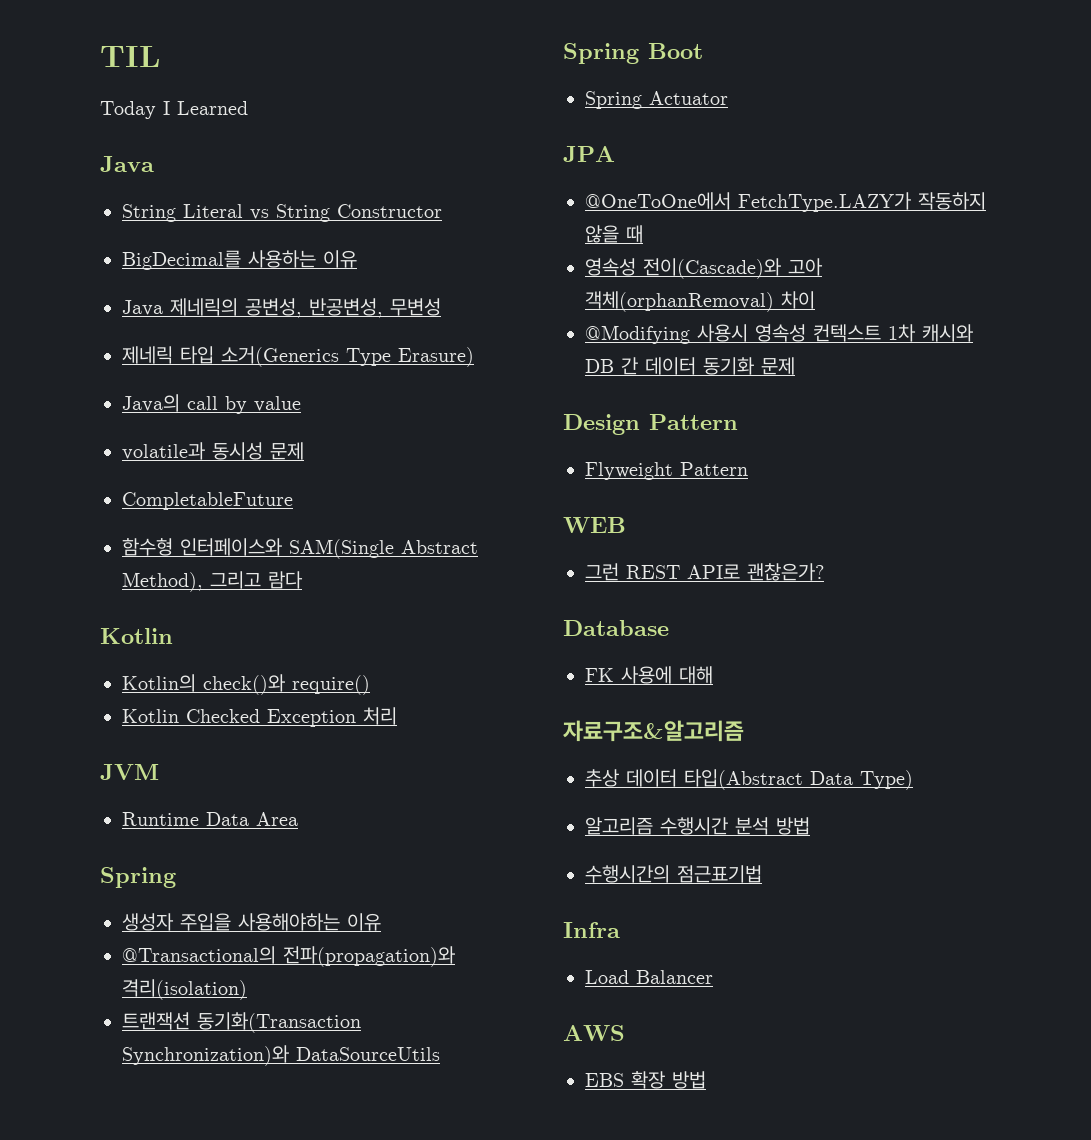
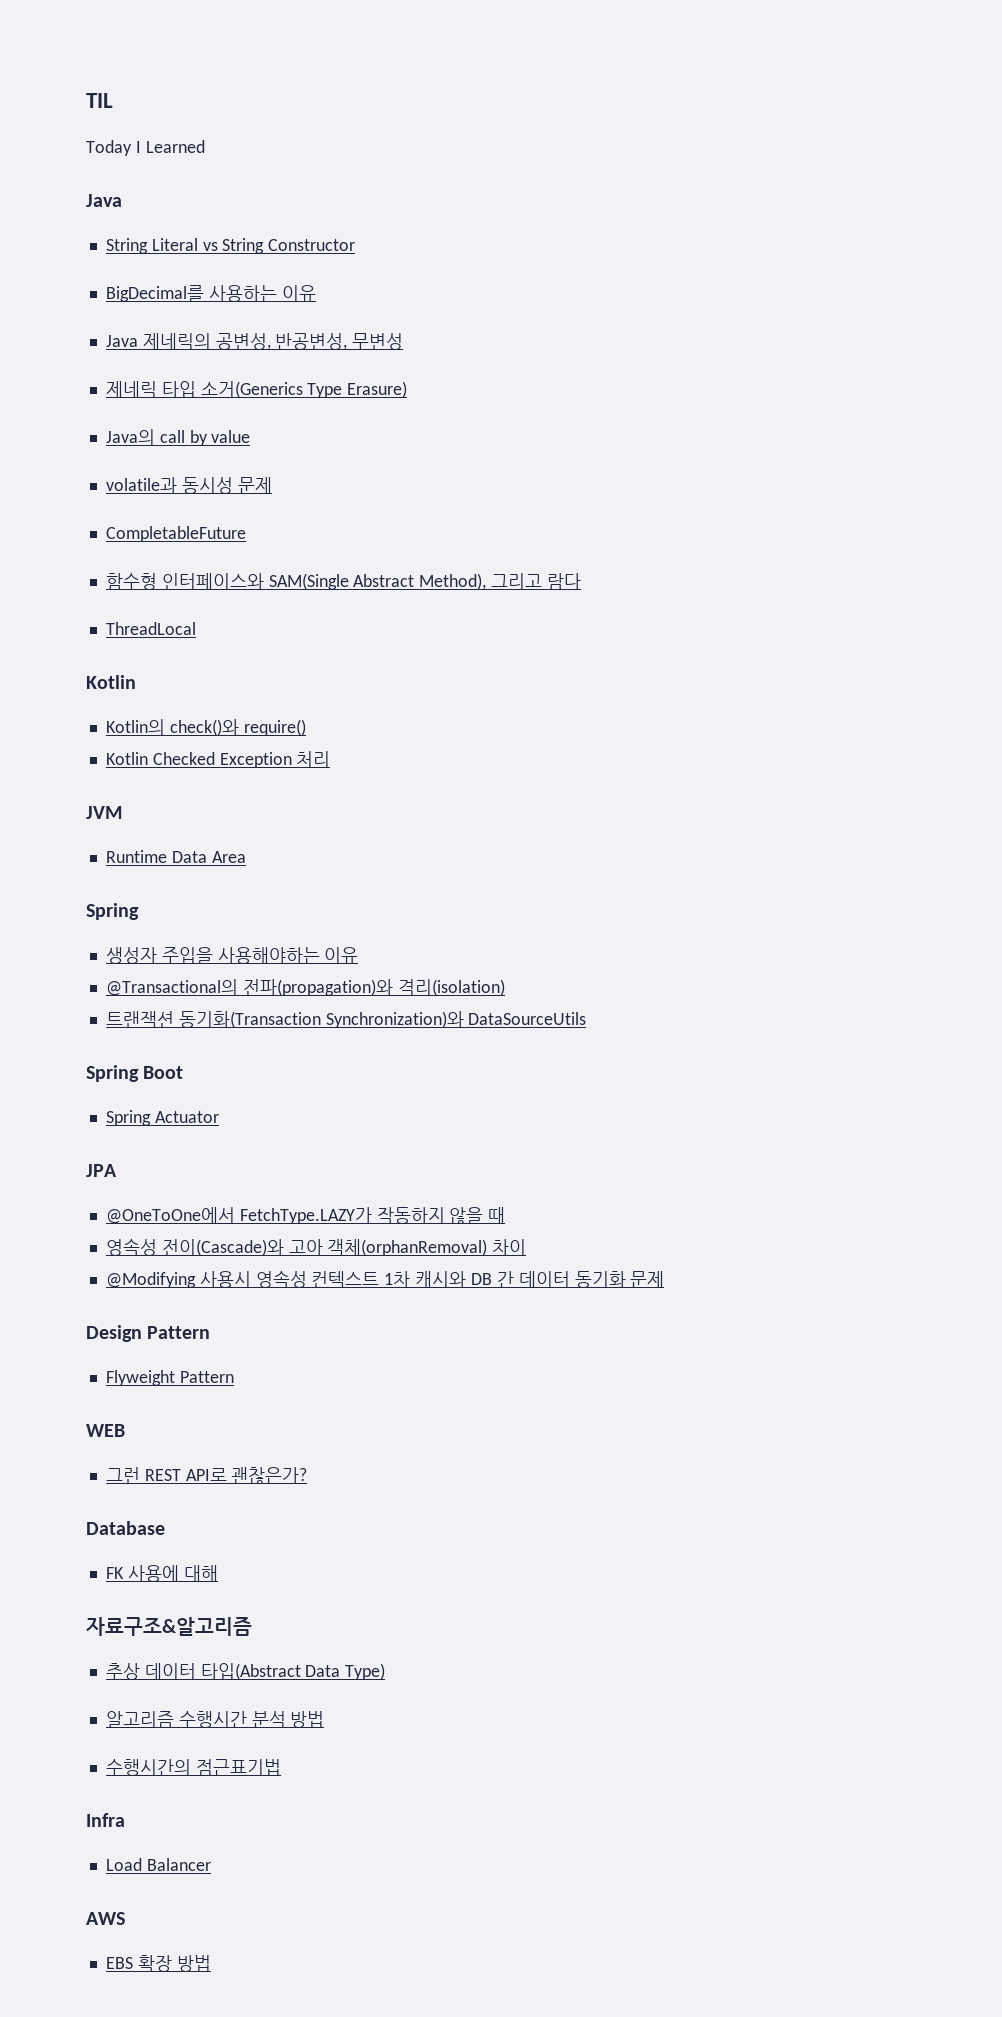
(303, 580) none -> [105,622,196,635] // ThreadLocal

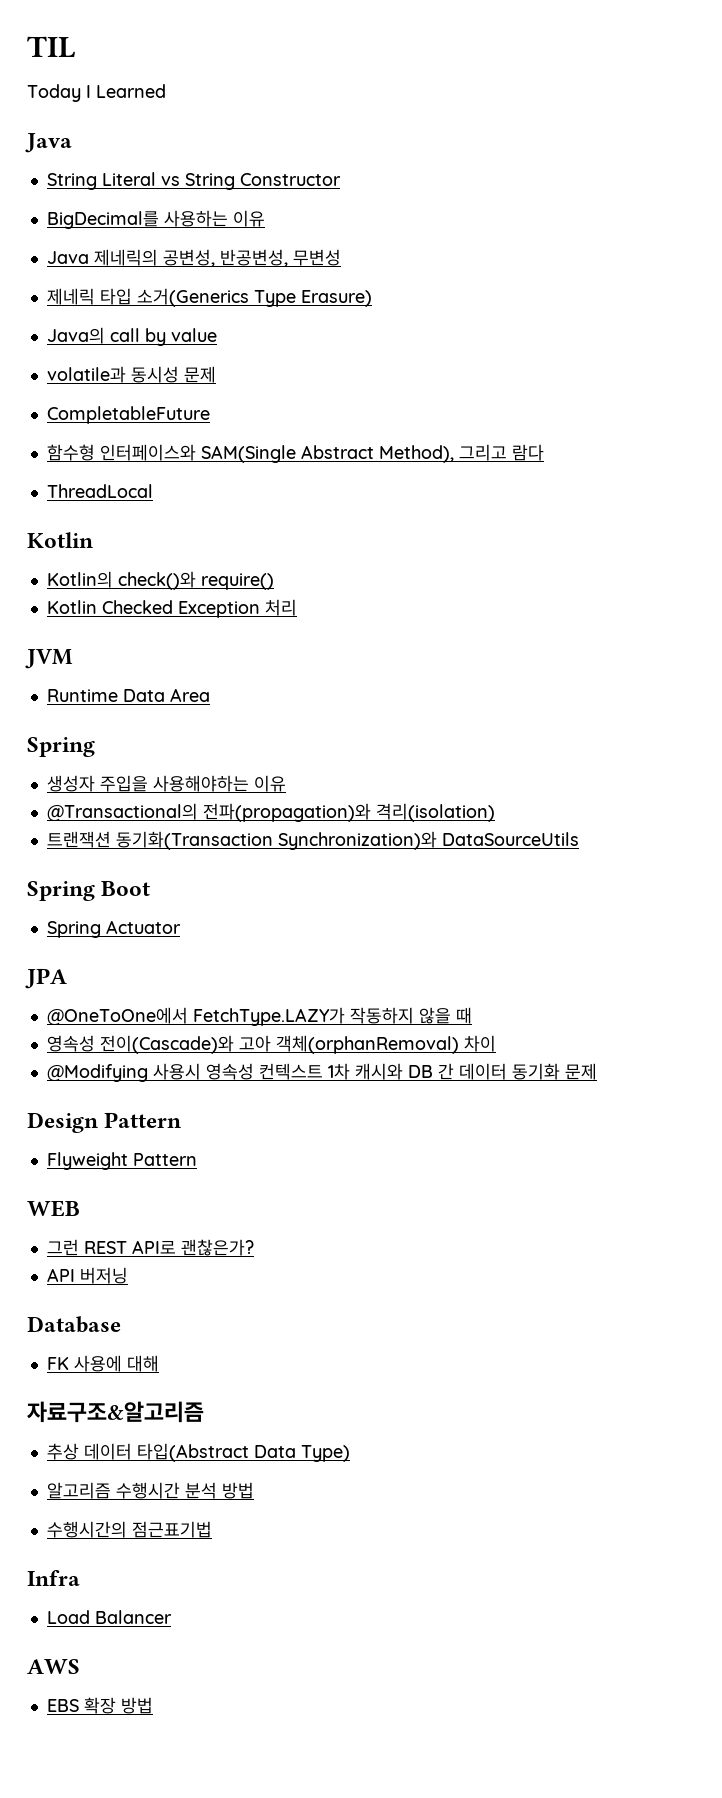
(308, 1475) none -> [46,1267,128,1284] // API 버저닝

